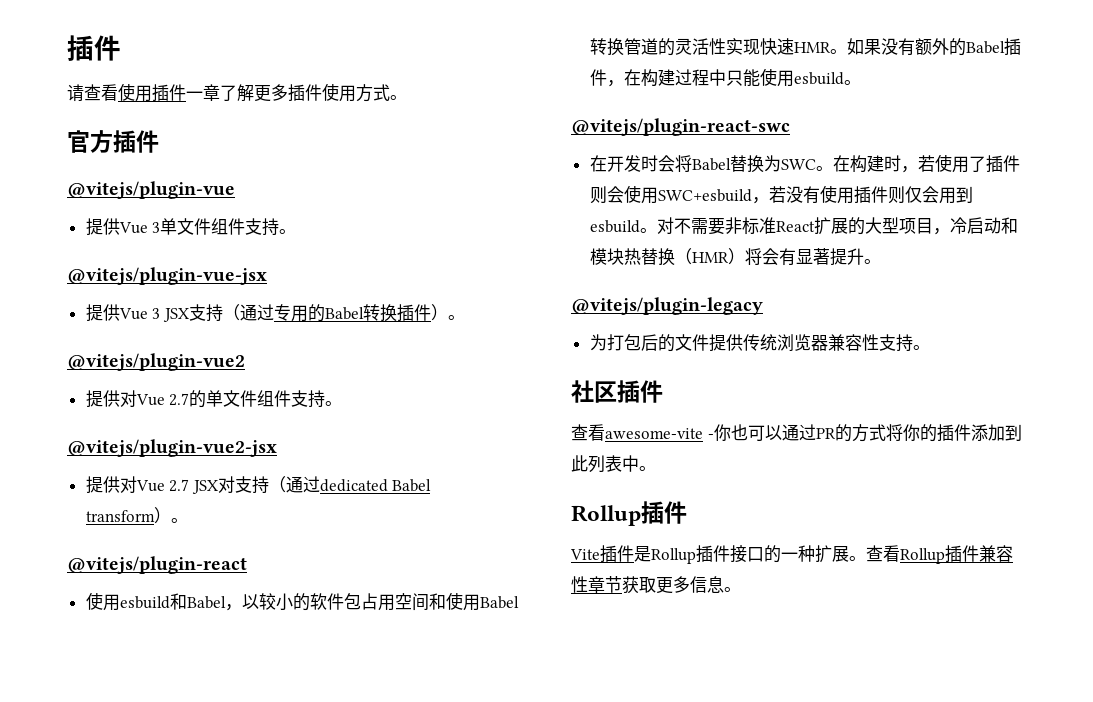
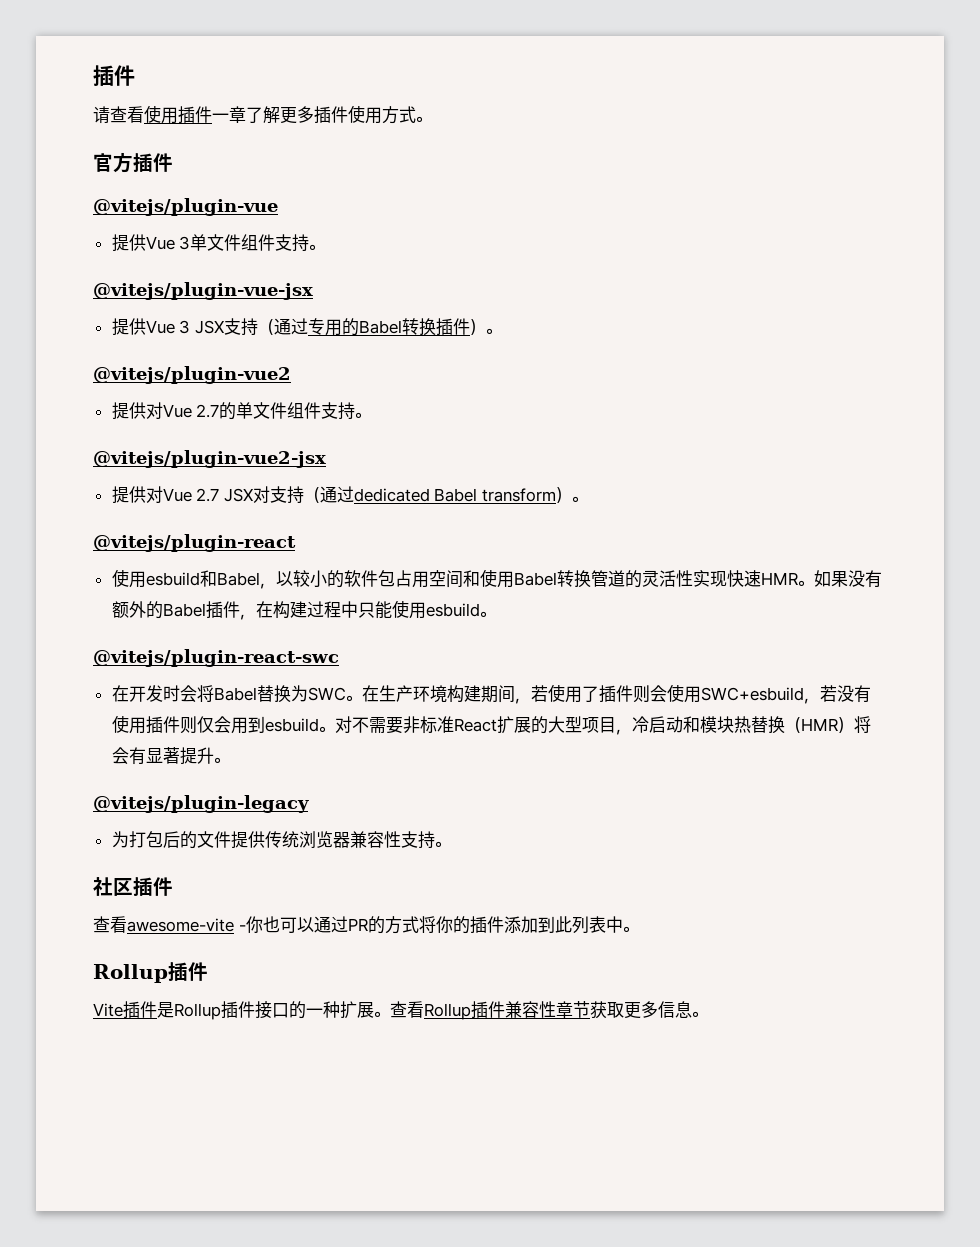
[849,155,901,173] 构建时 -> [378,685,515,703] 生产环境构建期间

